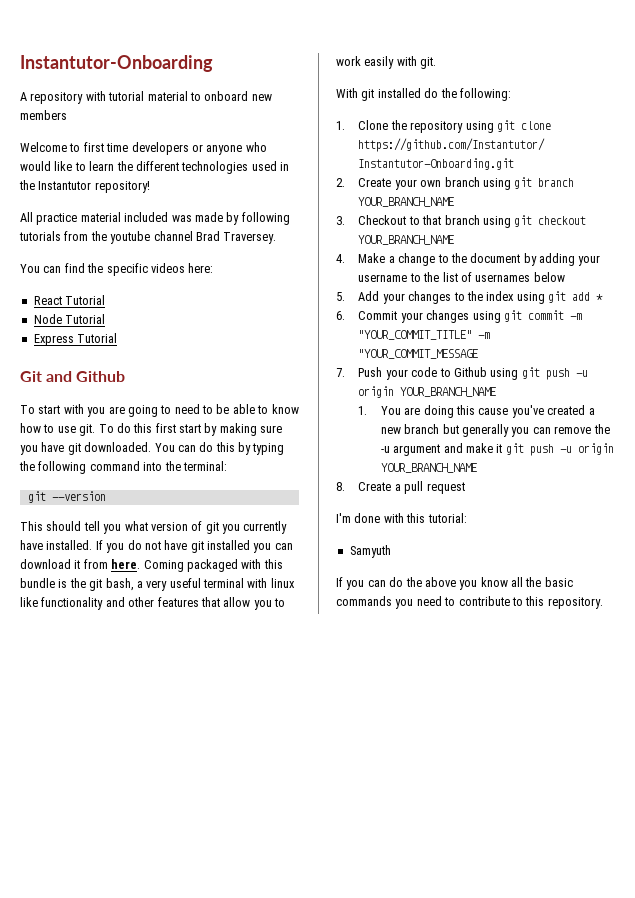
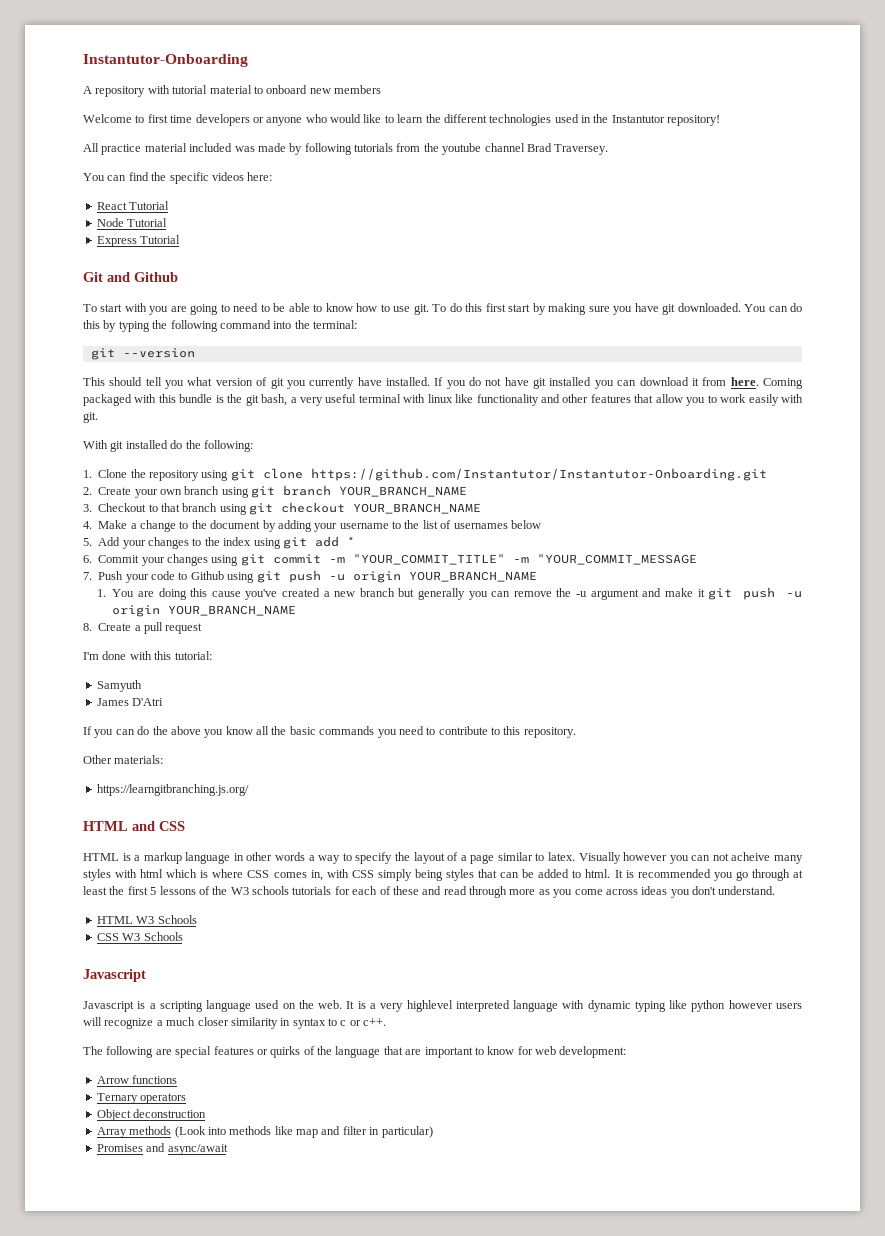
(391, 551) none -> [96,698,164,706] // James D'Atri
(603, 603) none -> [83,755,164,764] [96,784,249,796] [83,821,185,831] [83,852,804,864] [83,869,804,881] [83,886,776,898] [96,915,197,924] [96,932,183,941] [83,969,146,982] [83,1000,802,1012] [83,1017,387,1029] [83,1046,627,1058] [96,1075,178,1084] [96,1093,187,1104] [96,1109,207,1121] [96,1126,433,1138] [96,1143,228,1155] // Other materials: // https://learngitbranching.js.org/ // HTML and CSS // HTML is a markup language in other words a way to specify the layout of a page similar to latex. Visually however you can not acheive many styles with html which is where CSS comes in, with CSS simply being styles that can be added to html. It is recommended you go through at least the first 5 lessons of the W3 schools tutorials for each of these and read through more as you come across ideas you don't understand. // HTML W3 Schools // CSS W3 Schools // Javascript // Javascript is a scripting language used on the web. It is a very highlevel interpreted language with dynamic typing like python however users will recognize a much closer similarity in syntax to c or c++. // The following are special features or quirks of the language that are important to know for web development: // Arrow functions // Ternary operators // Object deconstruction // Array methods (Look into methods like map and filter in particular) // Promises and async/await

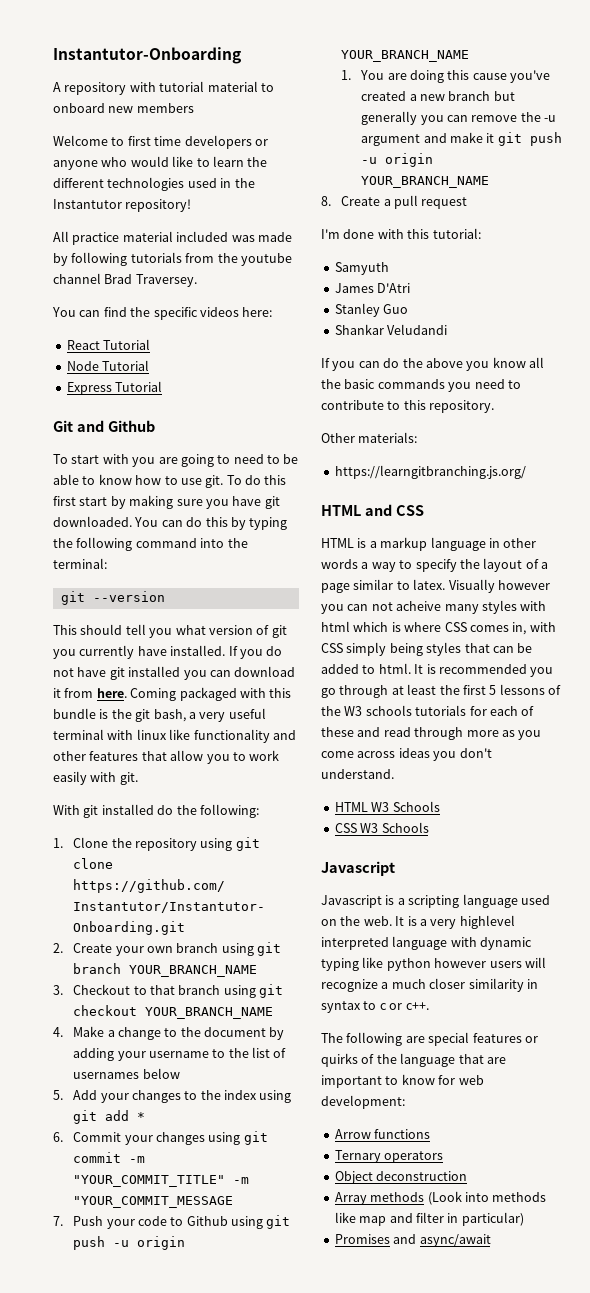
(164, 702) none -> [334,303,409,317] [334,324,448,335] // Stanley Guo // Shankar Veludandi

